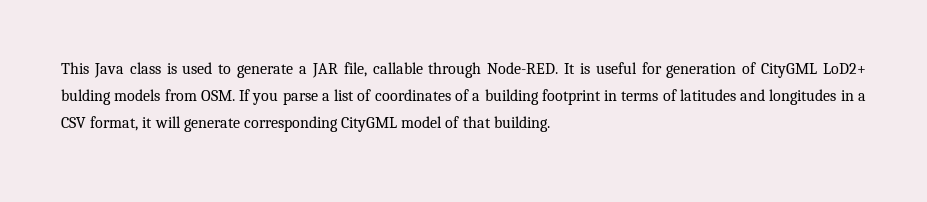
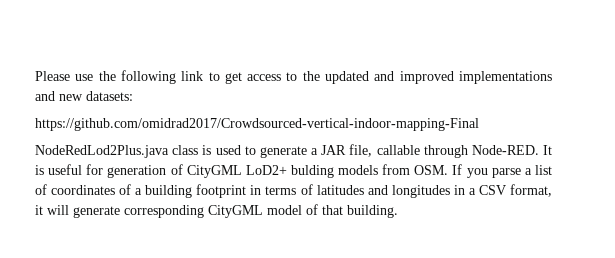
[61,62,124,78] This Java -> [35,70,553,84] [35,91,133,101] [35,118,479,131] [35,145,169,158] Please use the following link to get access to the updated and improved implementations and new datasets: // https://github.com/omidrad2017/Crowdsourced-vertical-indoor-mapping-Final // NodeRedLod2Plus.java

